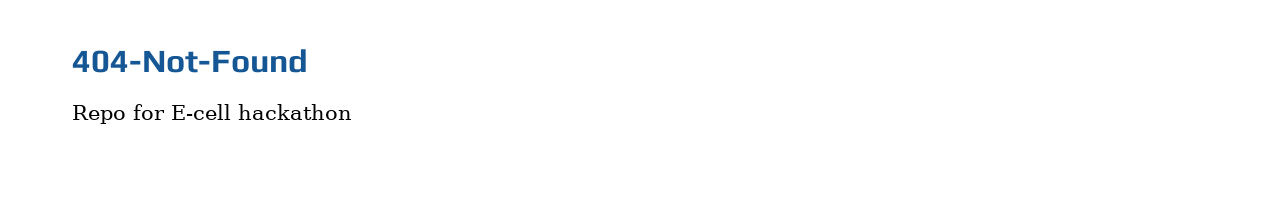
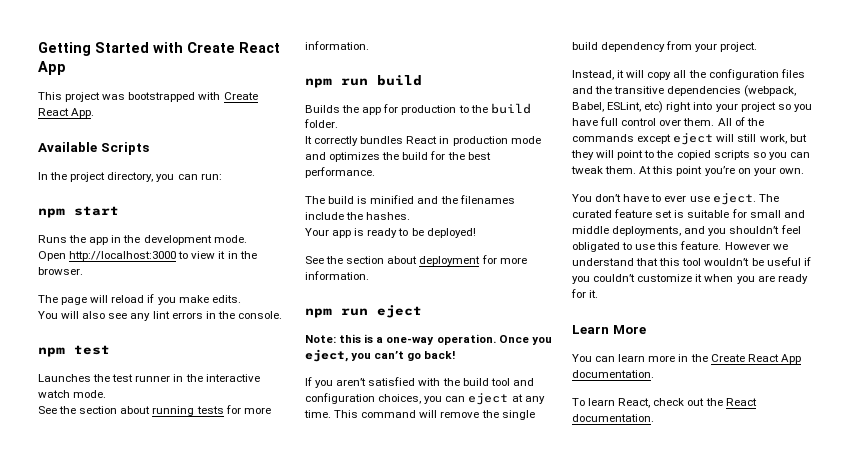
[72,49,308,73] [72,104,352,124] 404-Not-Found // Repo for E-cell hackathon -> [38,42,280,56] [38,61,66,75] [38,92,258,102] [38,108,95,118] [38,142,149,155] [38,172,222,182] [38,206,119,218] [38,235,247,245] [38,251,257,261] [38,267,83,275] [38,294,241,305] [38,311,282,321] [38,345,110,357] [38,374,260,382] [38,390,107,398] [38,405,271,416] [305,41,369,50] [305,75,422,88] [305,103,531,115] [304,119,338,128] [305,136,541,146] [305,151,491,162] [305,167,375,178] [305,195,515,204] [305,212,411,220] [305,228,476,238] [305,255,527,266] [305,271,369,280] [305,305,422,318] [305,334,552,345] [305,349,456,362] [305,377,534,388] [305,393,545,405] [304,410,535,420] [572,41,758,52] [572,69,805,80] [572,85,797,97] [572,101,812,113] [572,117,764,126] [572,133,807,145] [571,150,810,160] [571,166,804,176] [572,193,779,205] [572,209,805,218] [572,225,801,236] [572,241,788,252] [572,257,811,266] [572,274,808,284] [571,289,599,298] [572,325,646,334] [572,354,801,364] [572,370,654,378] [572,398,757,408] [572,414,654,422] Getting Started with Create React App // This project was bootstrapped with Create React App. // Available Scripts // In the project directory, you can run: // npm start // Runs the app in the development mode. // Open http://localhost:3000 to view it in the browser. // The page will reload if you make edits. // You will also see any lint errors in the console. // npm test // Launches the test runner in the interactive watch mode. // See the section about running tests for more information. // npm run build // Builds the app for production to the build folder. // It correctly bundles React in production mode and optimizes the build for the best performance. // The build is minified and the filenames include the hashes. // Your app is ready to be deployed! // See the section about deployment for more information. // npm run eject // Note: this is a one-way operation. Once you eject, you can’t go back! // If you aren’t satisfied with the build tool and configuration choices, you can eject at any time. This command will remove the single build dependency from your project. // Instead, it will copy all the configuration files and the transitive dependencies (webpack, Babel, ESLint, etc) right into your project so you have full control over them. All of the commands except eject will still work, but they will point to the copied scripts so you can tweak them. At this point you’re on your own. // You don’t have to ever use eject. The curated feature set is suitable for small and middle deployments, and you shouldn’t feel obligated to use this feature. However we understand that this tool wouldn’t be useful if you couldn’t customize it when you are ready for it. // Learn More // You can learn more in the Create React App documentation. // To learn React, check out the React documentation.

